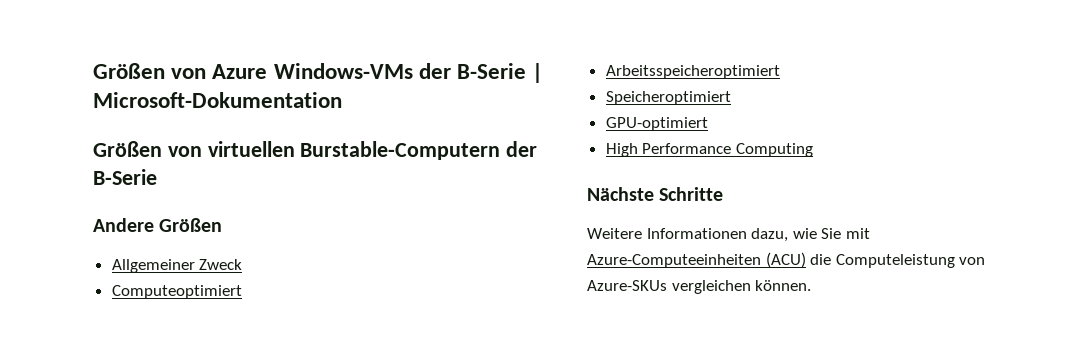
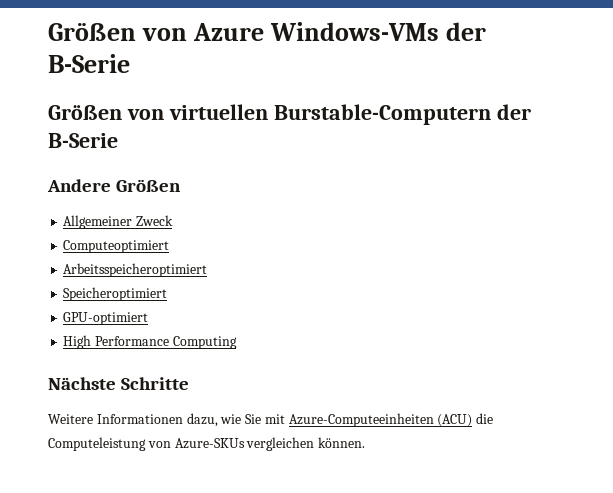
[532,63,544,83] [93,92,342,108] | Microsoft-Dokumentation -> (130, 63) none

